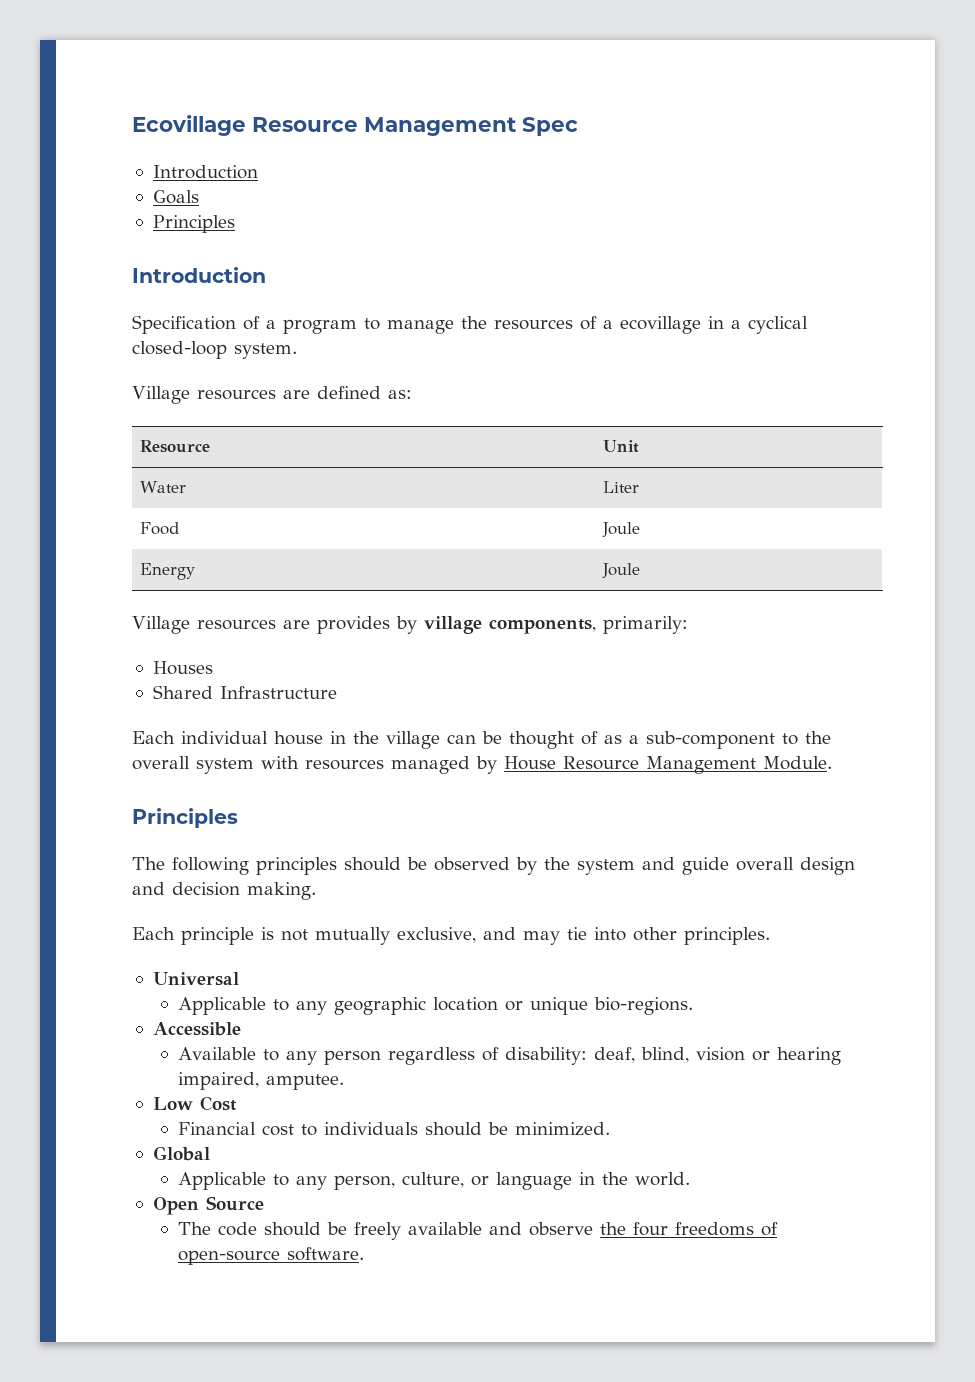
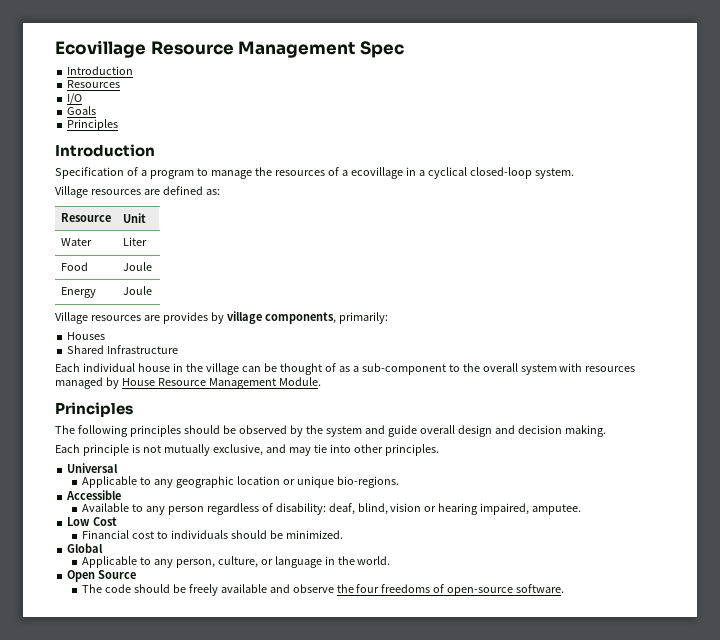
(258, 172) none -> [67,80,121,88] [67,93,83,104] // Resources // I/O

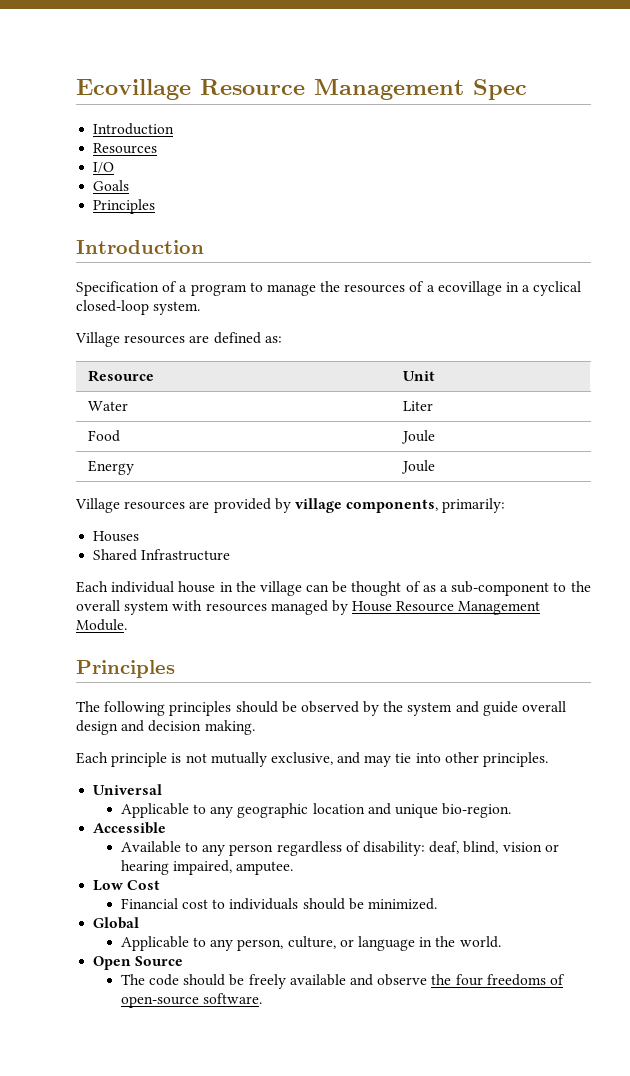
[162,312,208,324] provides -> [213,498,271,513] provided
[282,476,399,488] or unique bio-regions. -> [367,803,512,818] and unique bio-region.

